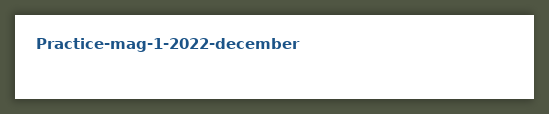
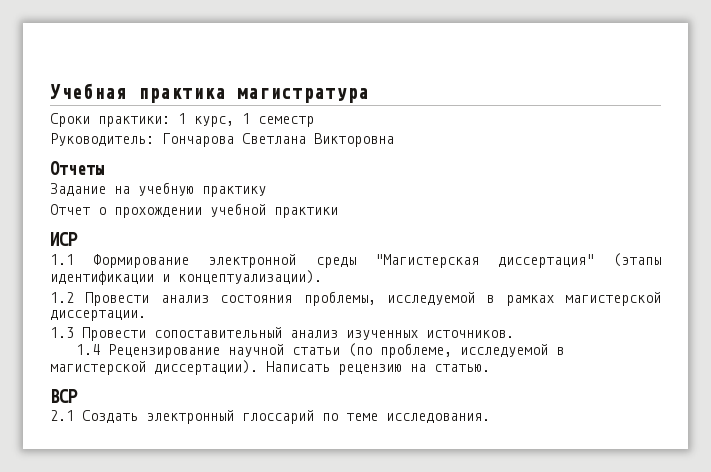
[36,38,300,52] Practice-mag-1-2022-december -> [50,83,369,103] [50,113,314,127] [50,133,394,147] [50,161,104,175] [50,182,266,197] [50,203,338,218] [50,232,78,246] [50,253,661,268] [50,270,322,285] [50,291,661,306] [50,310,146,321] [50,327,514,341] [75,343,564,358] [50,360,490,375] [50,389,78,403] [50,410,490,424] Учебная практика магистратура // Сроки практики: 1 курс, 1 семестр // Руководитель: Гончарова Светлана Викторовна // Отчеты // Задание на учебную практику // Отчет о прохождении учебной практики // ИСР // 1.1 Формирование электронной среды "Магистерская диссертация" (этапы идентификации и концептуализации). // 1.2 Провести анализ состояния проблемы, исследуемой в рамках магистерской диссертации. // 1.3 Провести сопоставительный анализ изученных источников. // 1.4 Рецензирование научной статьи (по проблеме, исследуемой в магистерской диссертации). Написать рецензию на статью. // ВСР // 2.1 Создать электронный глоссарий по теме исследования.

